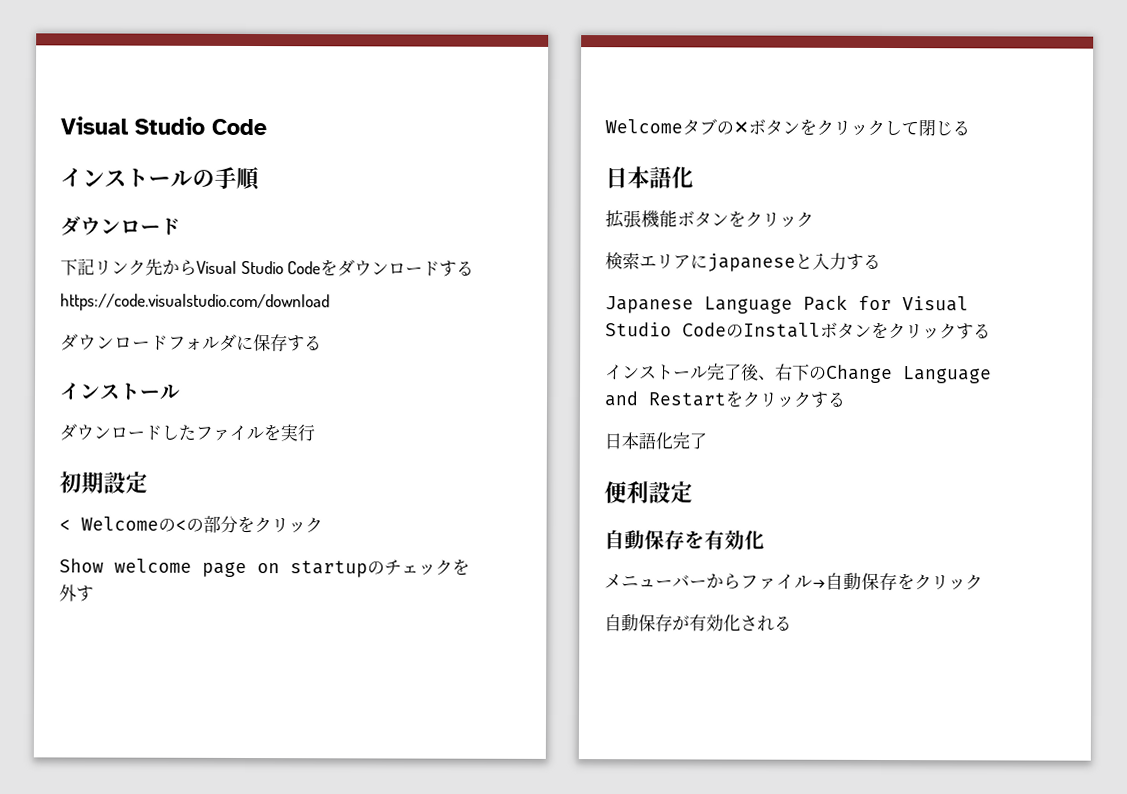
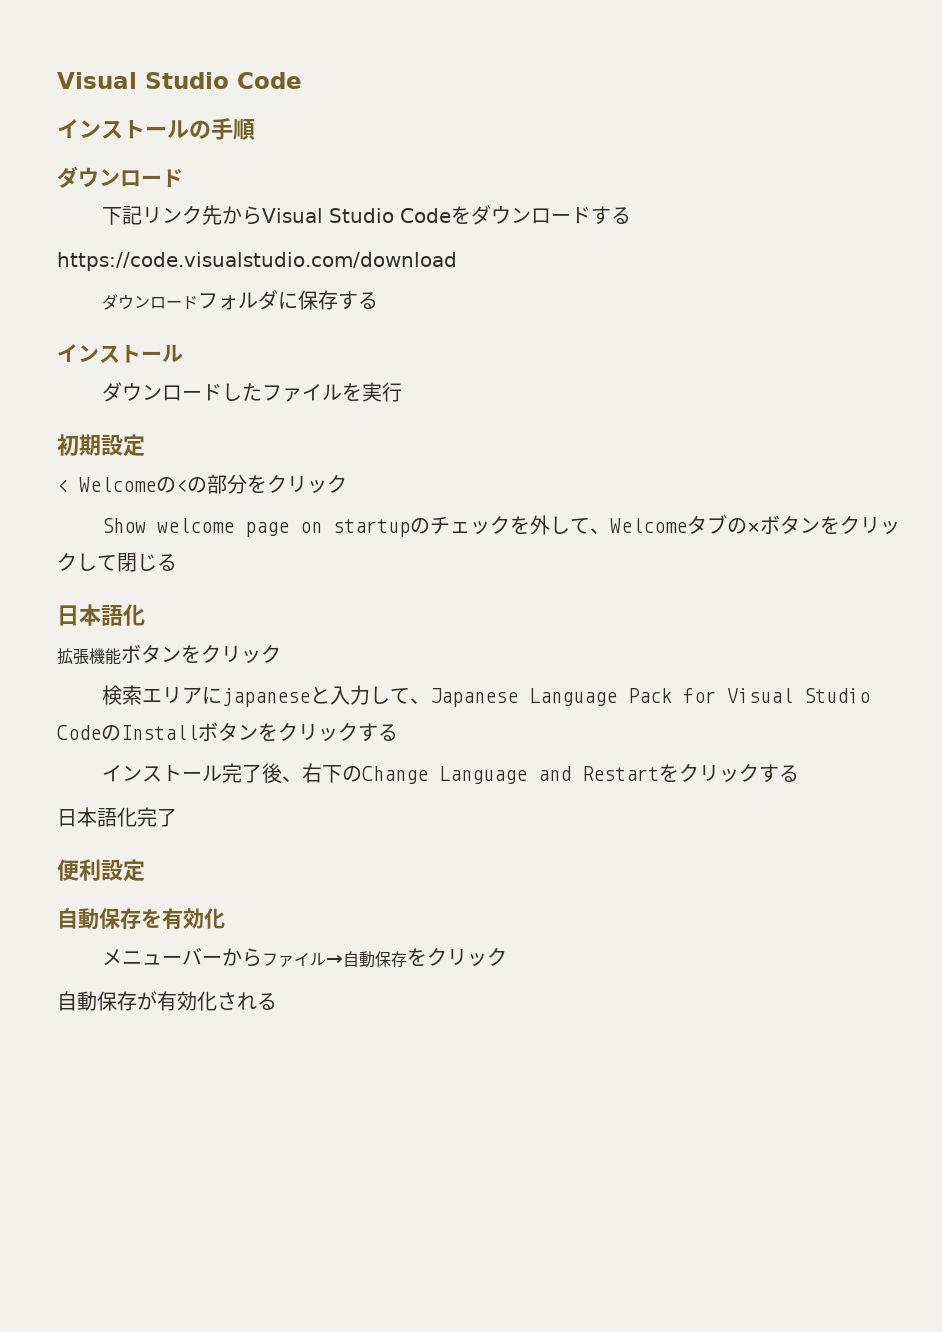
[76,585,94,602] す // -> [550,516,611,534] して、
[846,253,881,270] する // -> [370,686,431,704] して、

